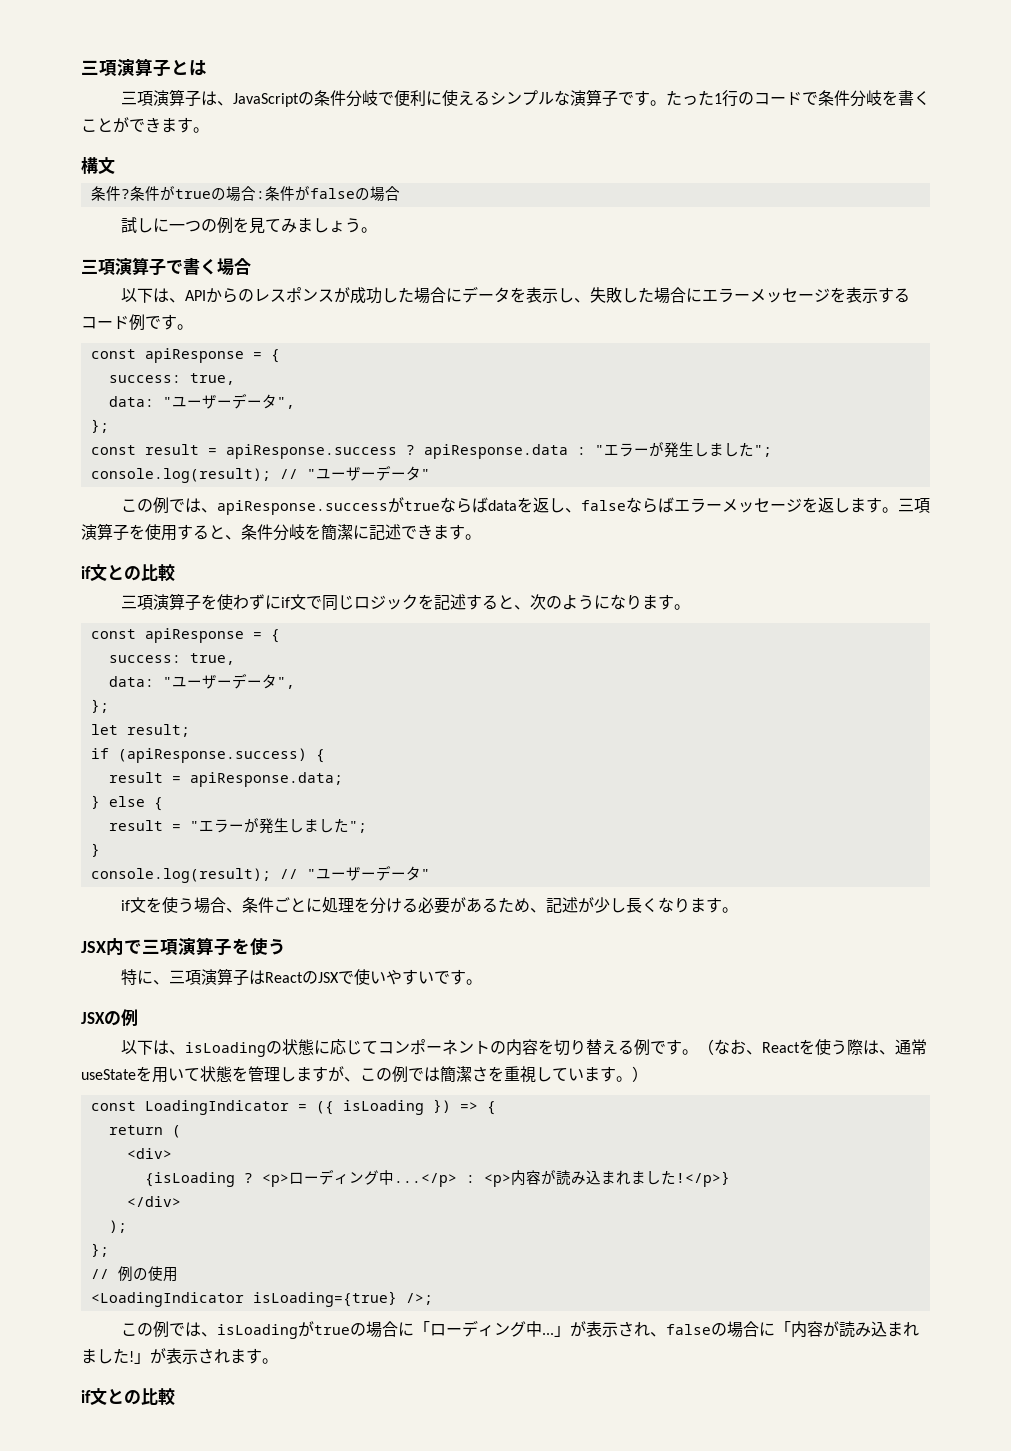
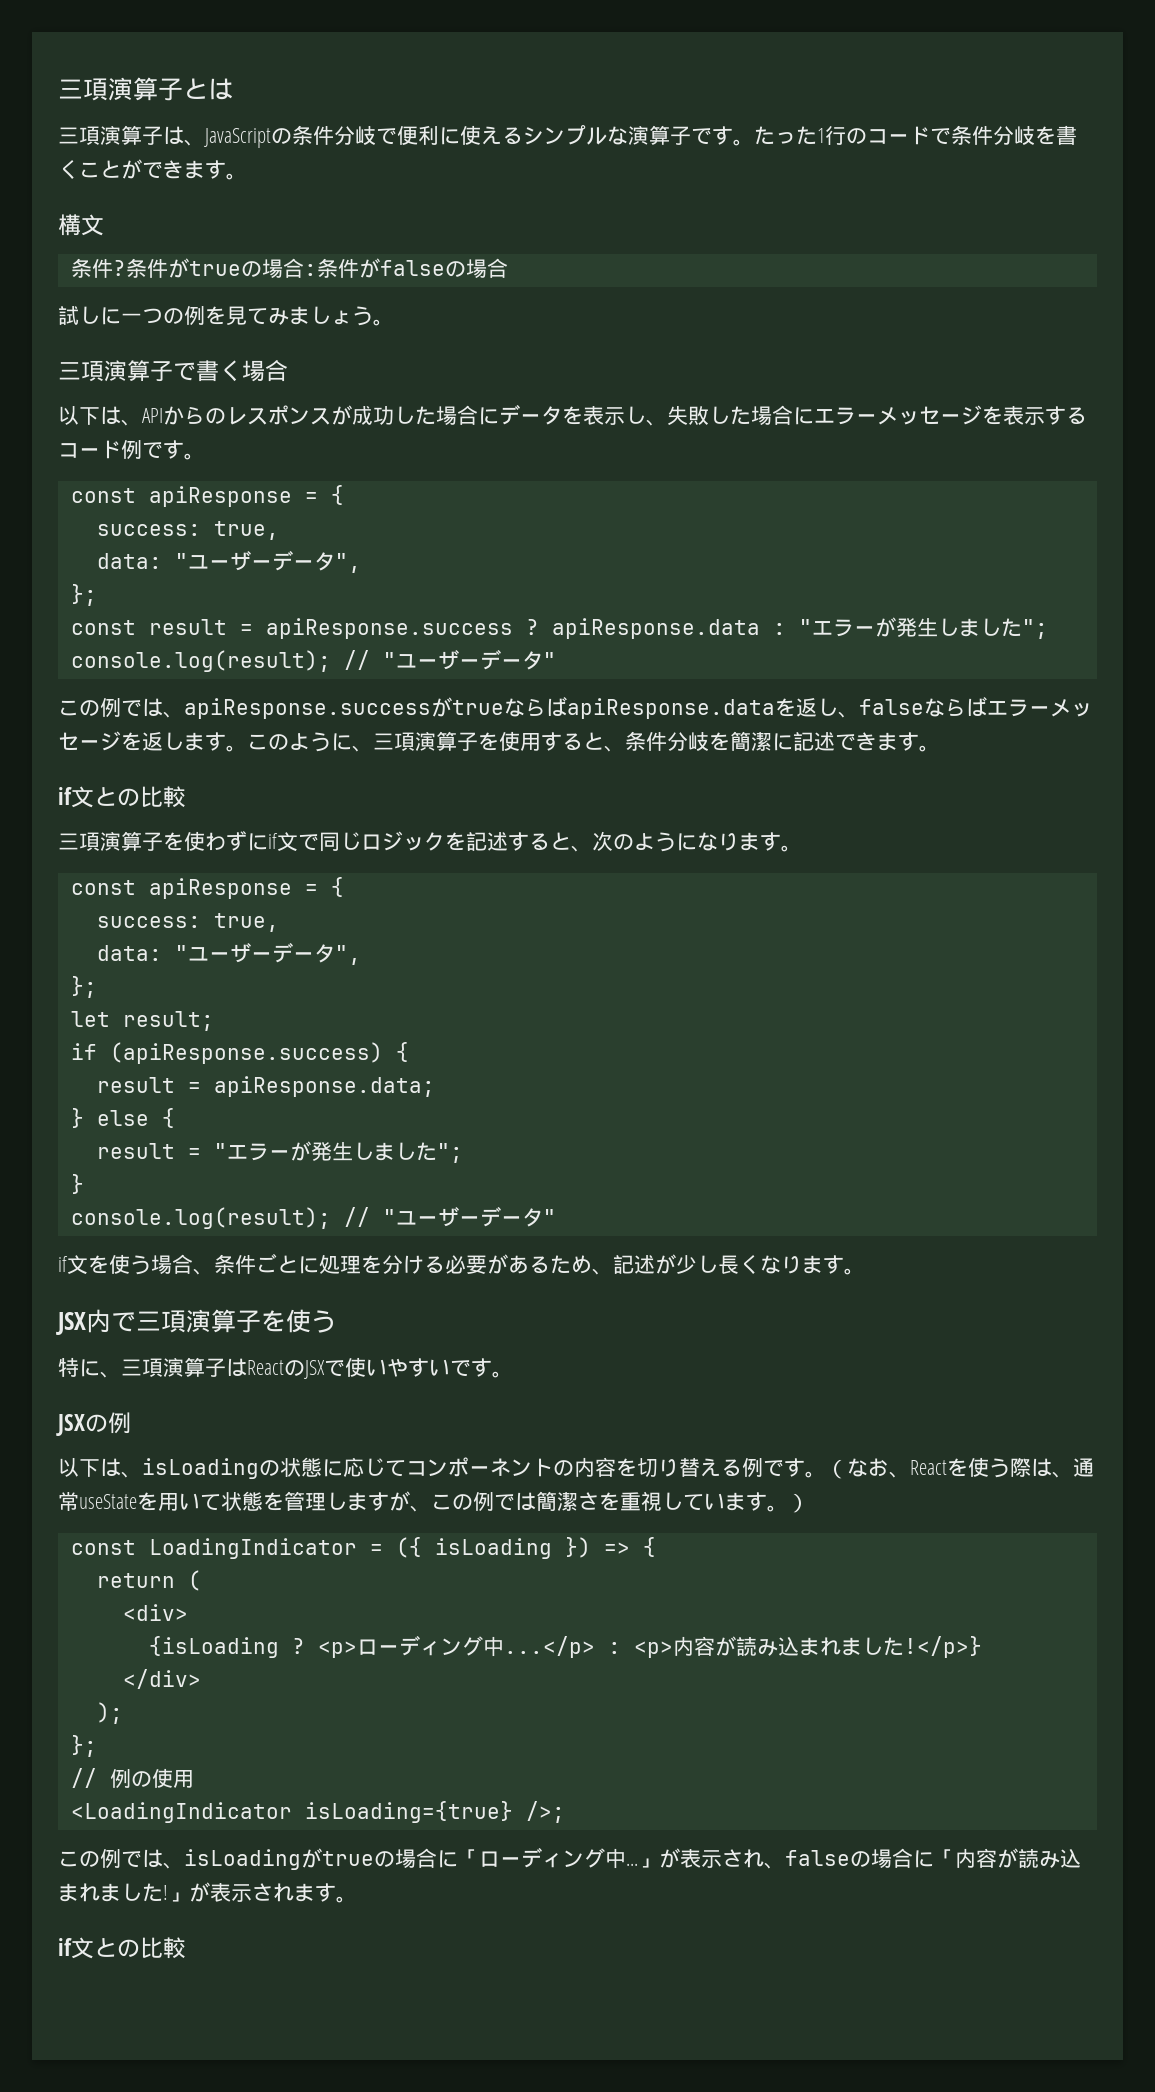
[487,500,517,511] data -> [567,698,775,719] apiResponse.data
(898, 510) none -> [247,732,373,752] このように、

